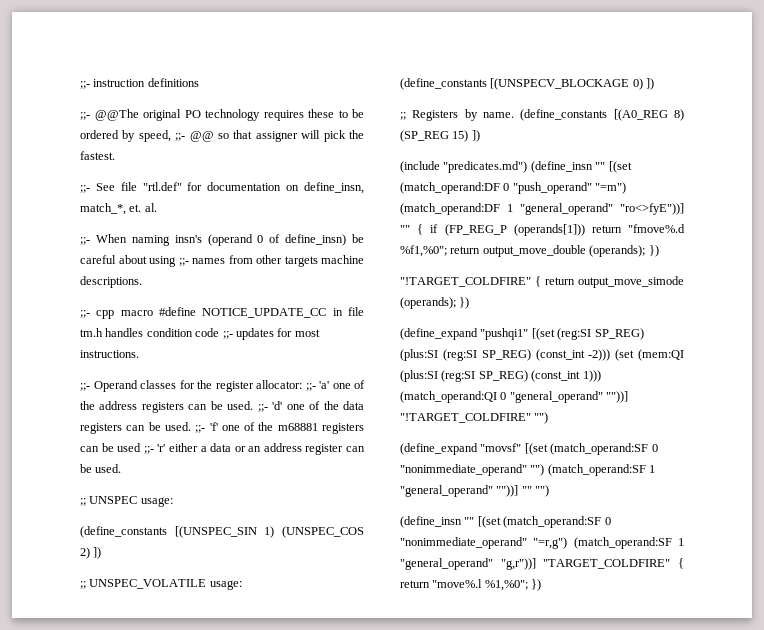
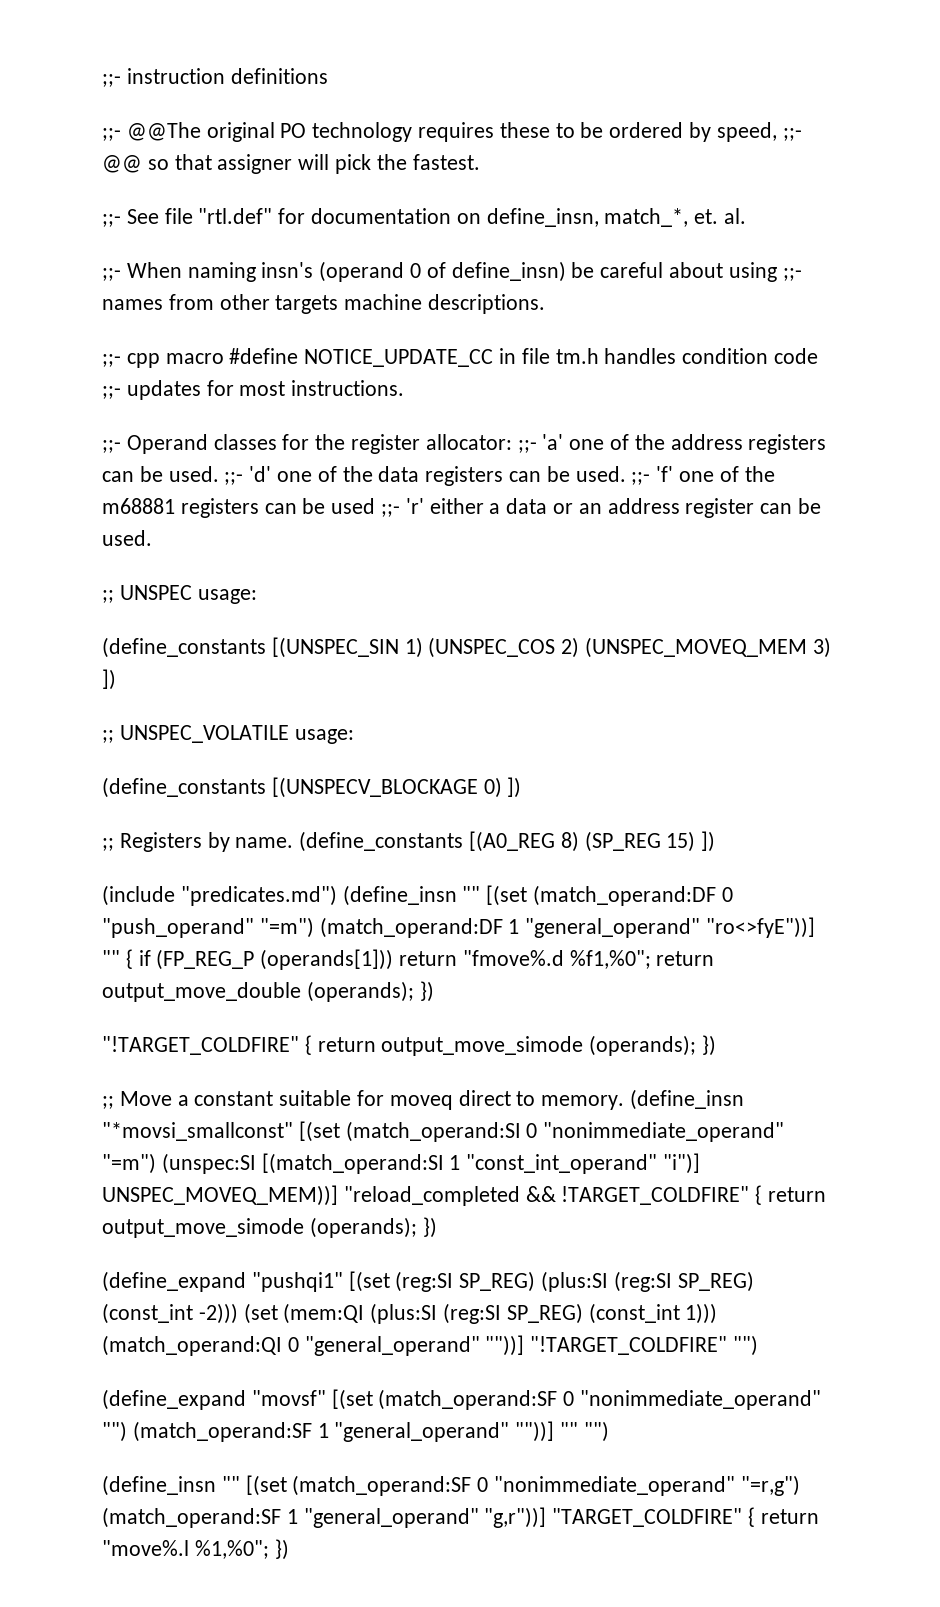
(90, 553) none -> [585,637,831,658] (UNSPEC_MOVEQ_MEM 3)
(470, 303) none -> [102,1089,745,1110] [102,1121,785,1142] [102,1153,701,1174] [102,1185,827,1206] [102,1217,437,1238] // ;; Move a constant suitable for moveq direct to memory. (define_insn "*movsi_smallconst" [(set (match_operand:SI 0 "nonimmediate_operand" "=m") (unspec:SI [(match_operand:SI 1 "const_int_operand" "i")] UNSPEC_MOVEQ_MEM))] "reload_completed && !TARGET_COLDFIRE" { return output_move_simode (operands); })

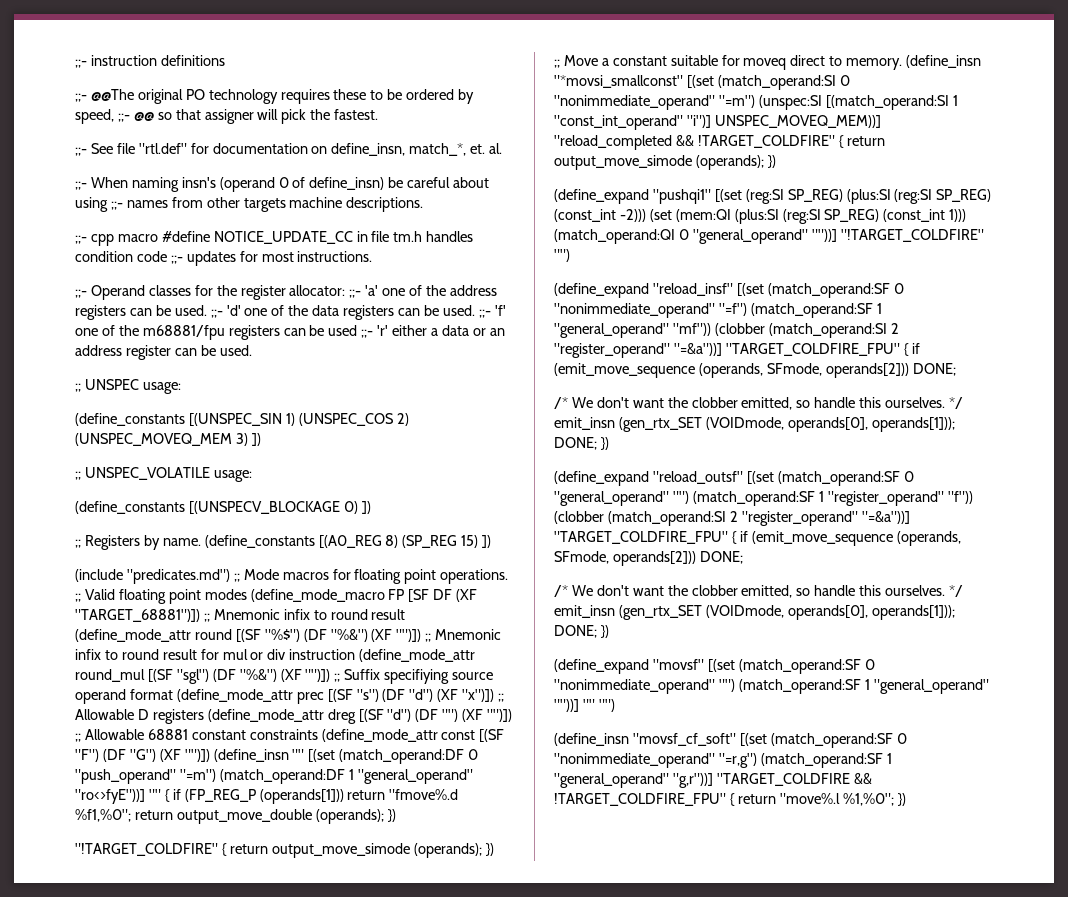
[102,498,175,514] m68881 -> [142,325,225,340] m68881/fpu
(337, 895) none -> [233,569,509,584] [75,589,478,604] [75,609,406,622] [75,629,502,642] [75,649,476,662] [75,669,494,684] [75,689,505,704] [75,709,513,724] [75,729,505,742] [75,749,210,762] ;; Mode macros for floating point operations. ;; Valid floating point modes (define_mode_macro FP [SF DF (XF "TARGET_68881")]) ;; Mnemonic infix to round result (define_mode_attr round [(SF "%$") (DF "%&") (XF "")]) ;; Mnemonic infix to round result for mul or div instruction (define_mode_attr round_mul [(SF "sgl") (DF "%&") (XF "")]) ;; Suffix specifiying source operand format (define_mode_attr prec [(SF "s") (DF "d") (XF "x")]) ;; Allowable D registers (define_mode_attr dreg [(SF "d") (DF "") (XF "")]) ;; Allowable 68881 constant constraints (define_mode_attr const [(SF "F") (DF "G") (XF "")])
(759, 1345) none -> [554,283,904,298] [554,303,882,318] [554,323,899,338] [554,343,920,358] [554,363,956,378] [554,397,964,410] [554,417,955,432] [554,437,609,450] [554,471,914,486] [554,491,973,506] [554,511,910,526] [554,531,961,546] [554,551,743,566] [554,585,964,598] [554,605,955,620] [554,625,609,638] // (define_expand "reload_insf" [(set (match_operand:SF 0 "nonimmediate_operand" "=f") (match_operand:SF 1 "general_operand" "mf")) (clobber (match_operand:SI 2 "register_operand" "=&a"))] "TARGET_COLDFIRE_FPU" { if (emit_move_sequence (operands, SFmode, operands[2])) DONE; // /* We don't want the clobber emitted, so handle this ourselves. */ emit_insn (gen_rtx_SET (VOIDmode, operands[0], operands[1])); DONE; }) // (define_expand "reload_outsf" [(set (match_operand:SF 0 "general_operand" "") (match_operand:SF 1 "register_operand" "f")) (clobber (match_operand:SI 2 "register_operand" "=&a"))] "TARGET_COLDFIRE_FPU" { if (emit_move_sequence (operands, SFmode, operands[2])) DONE; // /* We don't want the clobber emitted, so handle this ourselves. */ emit_insn (gen_rtx_SET (VOIDmode, operands[0], operands[1])); DONE; })
[221,1476,240,1492] "" -> [632,733,736,746] "movsf_cf_soft"
[552,1508,743,1527] "TARGET_COLDFIRE" -> [716,773,872,786] [554,793,726,806] "TARGET_COLDFIRE && !TARGET_COLDFIRE_FPU"

